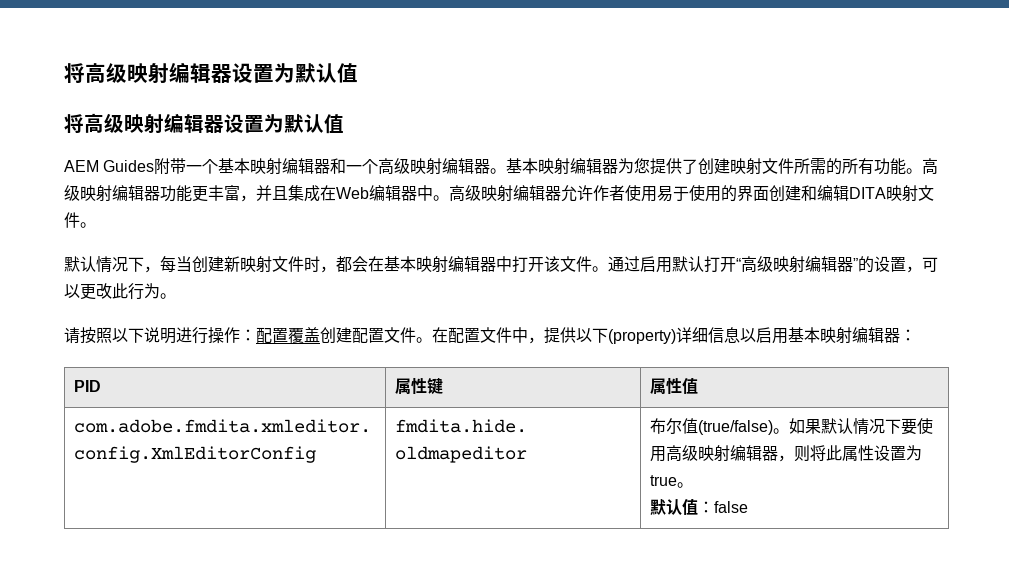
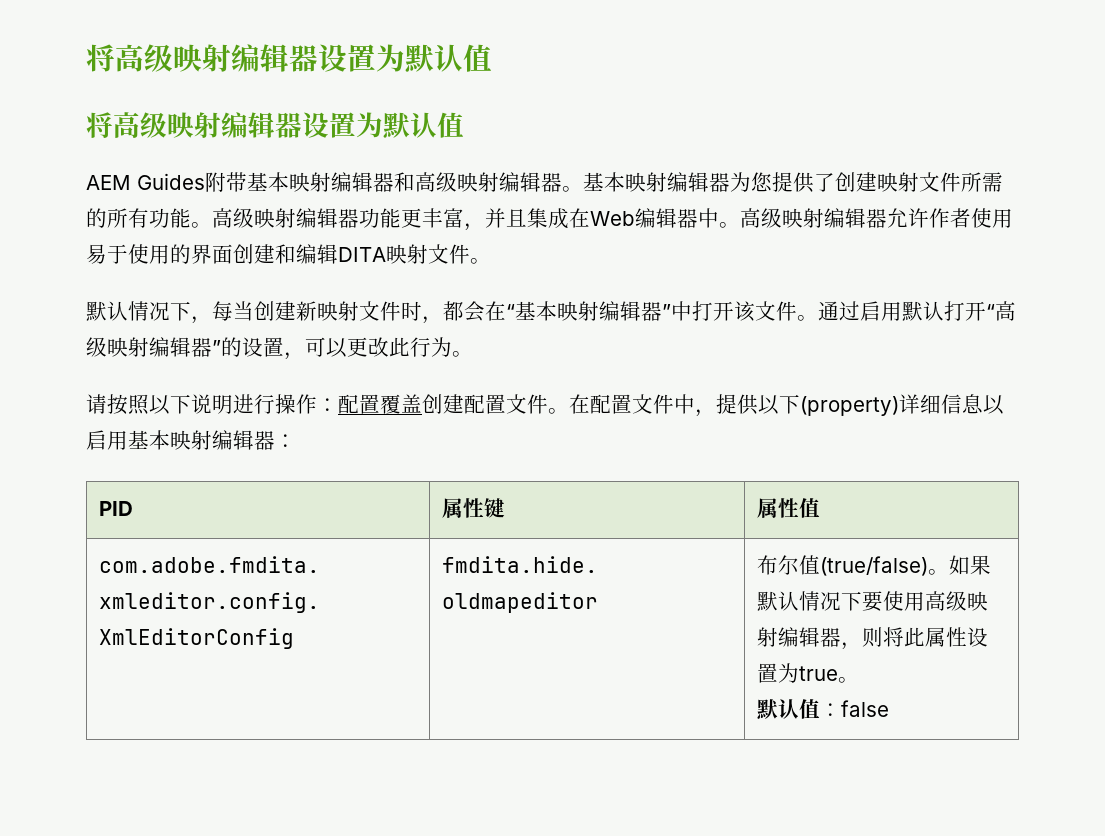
[186,159,219,174] 一个 -> (247, 182) none
[346,159,379,174] 一个 -> (415, 182) none
[384,256,496,273] 基本映射编辑器 -> [506,301,671,321] “基本映射编辑器”

